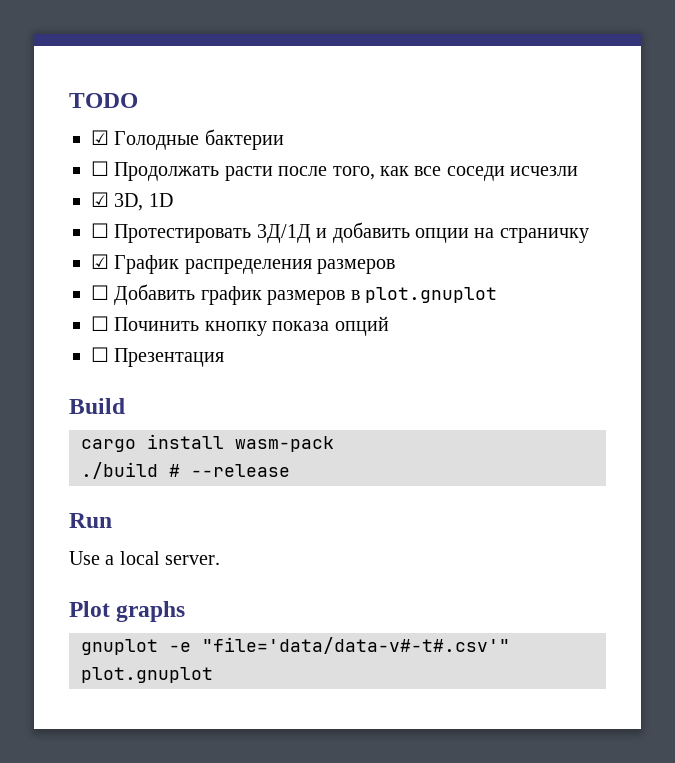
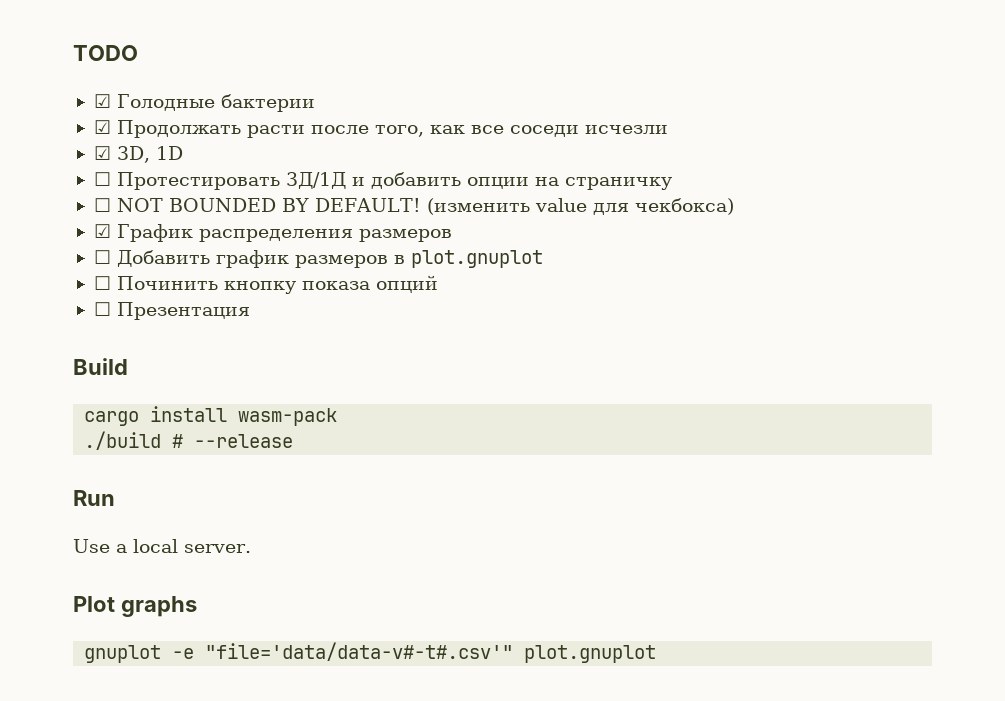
[91,161,109,176] ☐ -> [93,120,111,134] ☑
(589, 235) none -> [93,198,734,215] // ☐ NOT BOUNDED BY DEFAULT! (изменить value для чекбокса)

